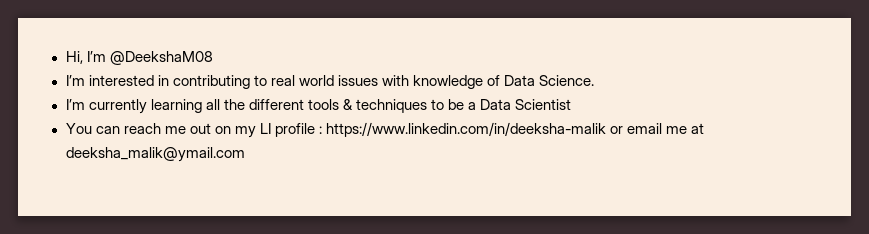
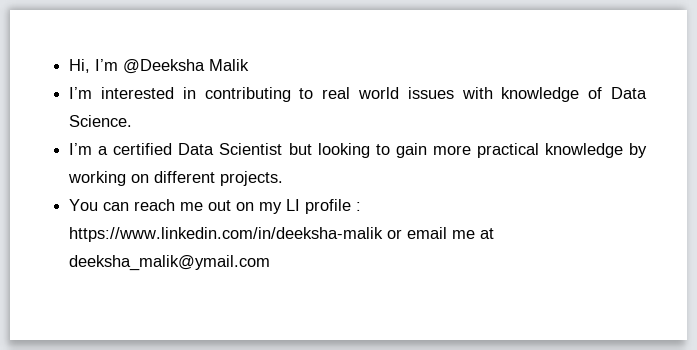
[109,51,213,65] @DeekshaM08 -> [123,59,250,74] @Deeksha Malik
[88,99,572,114] currently learning all the different tools & techniques to be a Data Scientist -> [98,143,647,158] [68,171,284,186] a certified Data Scientist but looking to gain more practical knowledge by working on different projects.

